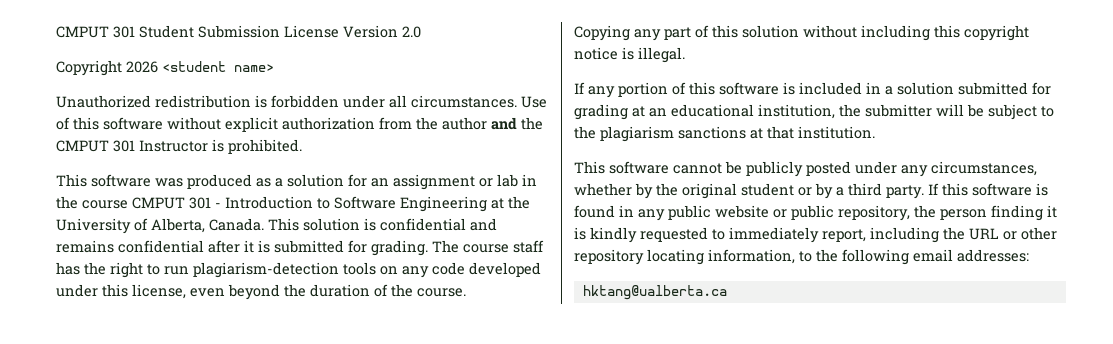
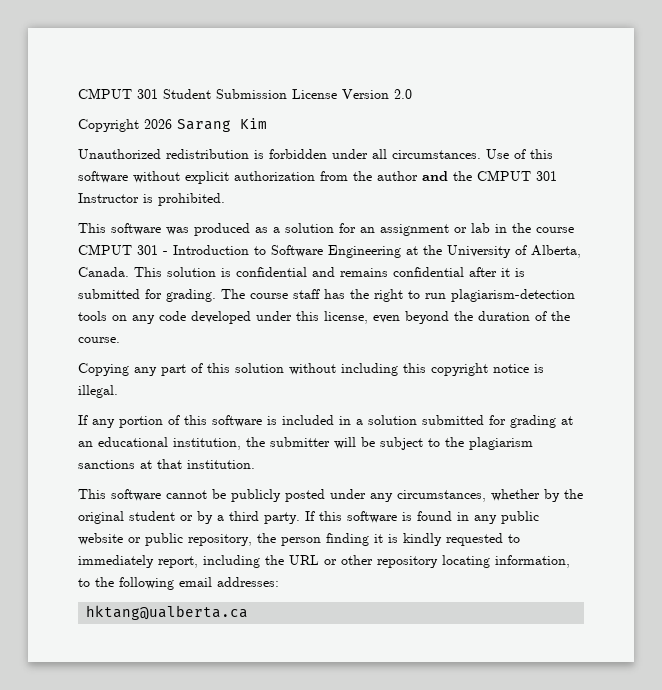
[162,61,274,72] <student name> -> [177,118,267,132] Sarang Kim

